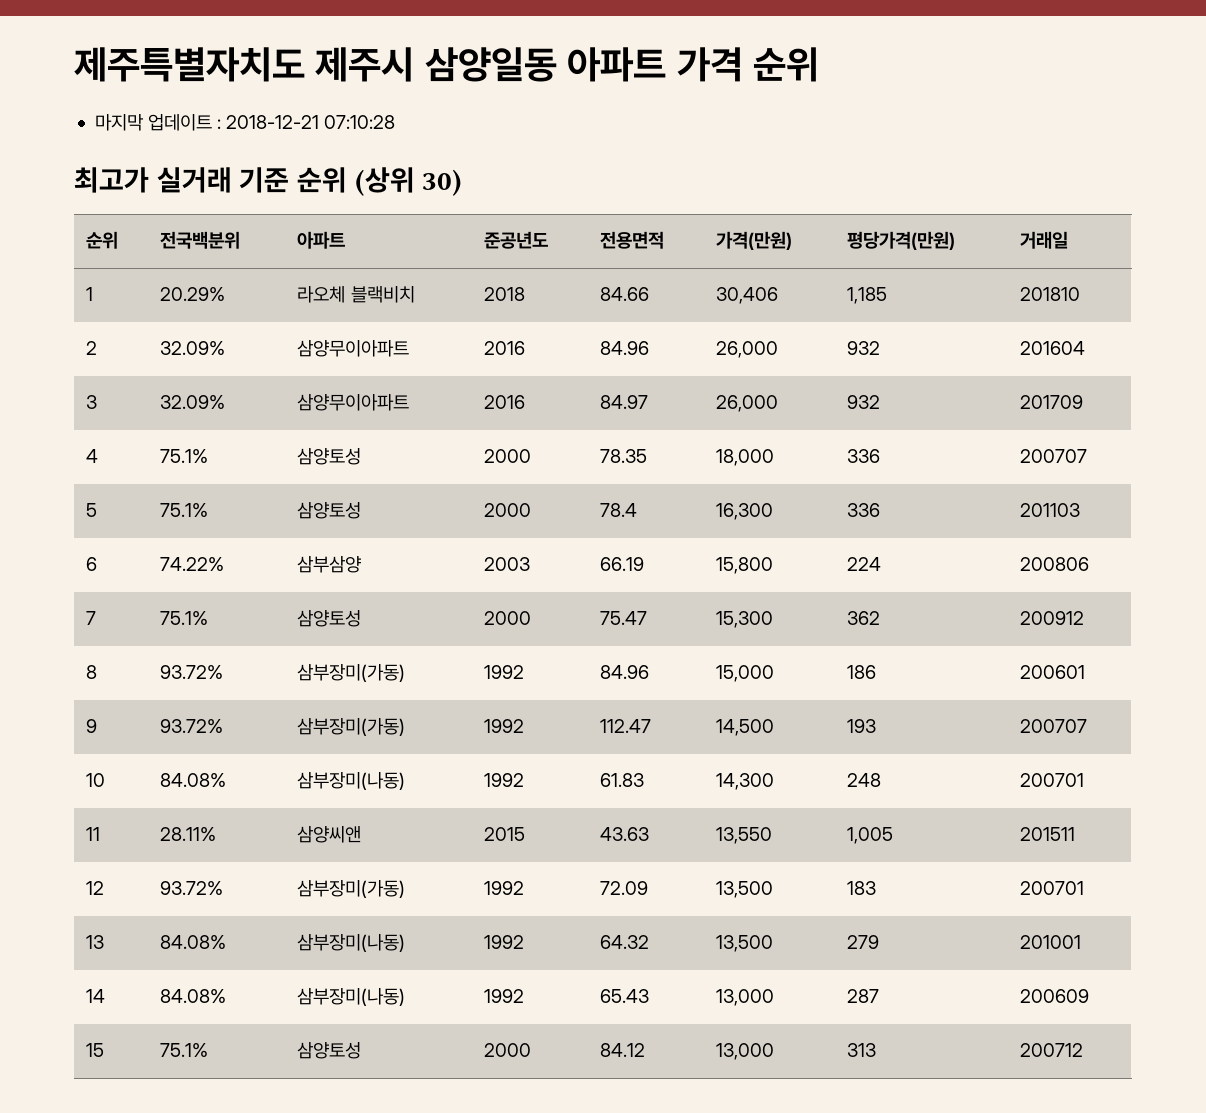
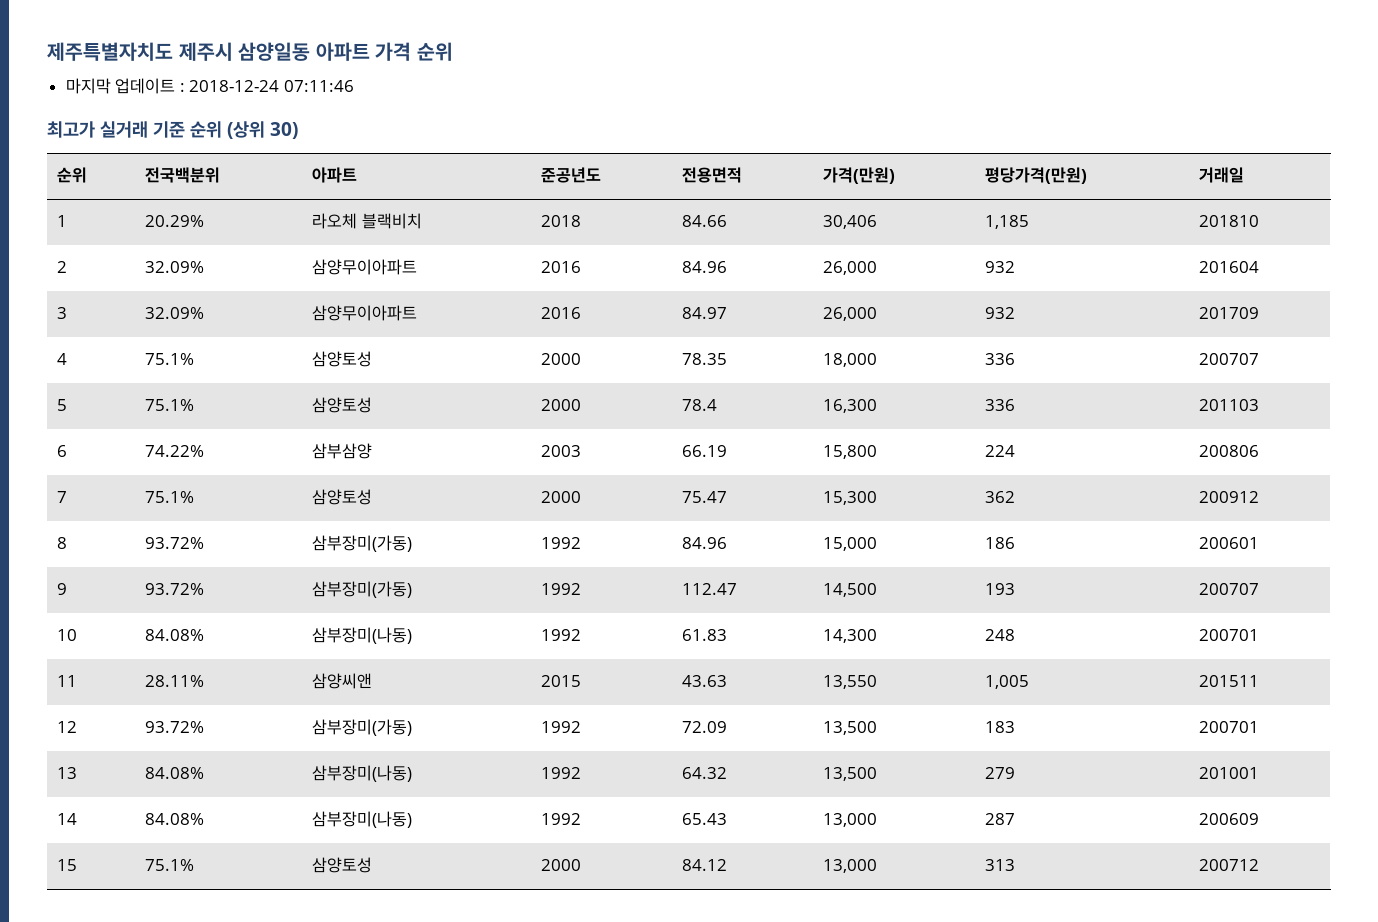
[226,115,396,129] 2018-12-21 07:10:28 -> [189,80,355,92] 2018-12-24 07:11:46

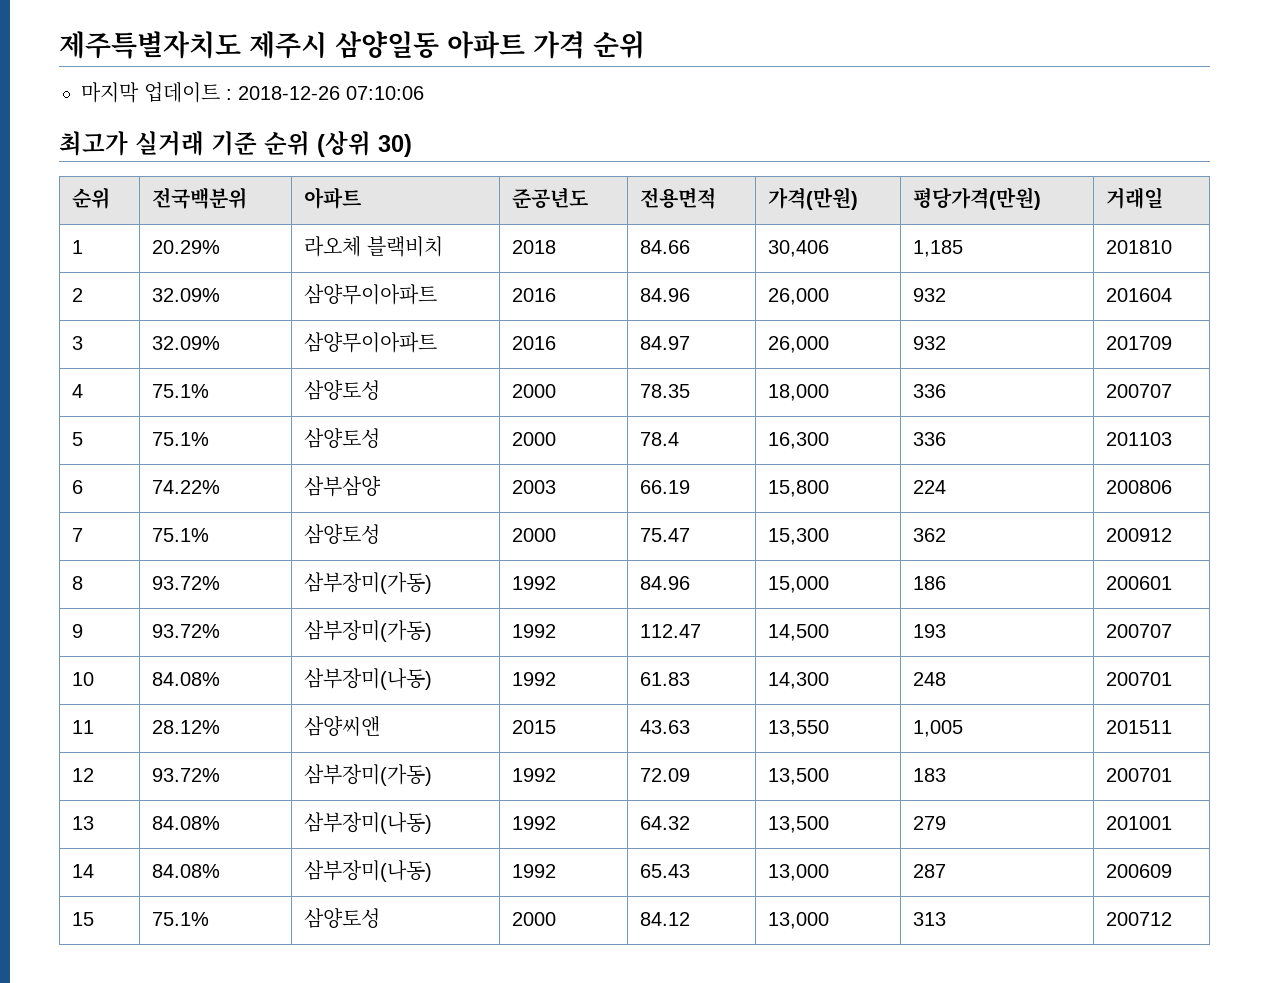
[189,80,355,92] 2018-12-24 07:11:46 -> [238,86,424,100] 2018-12-26 07:10:06
[144,675,204,687] 28.11% -> [151,720,220,734] 28.12%

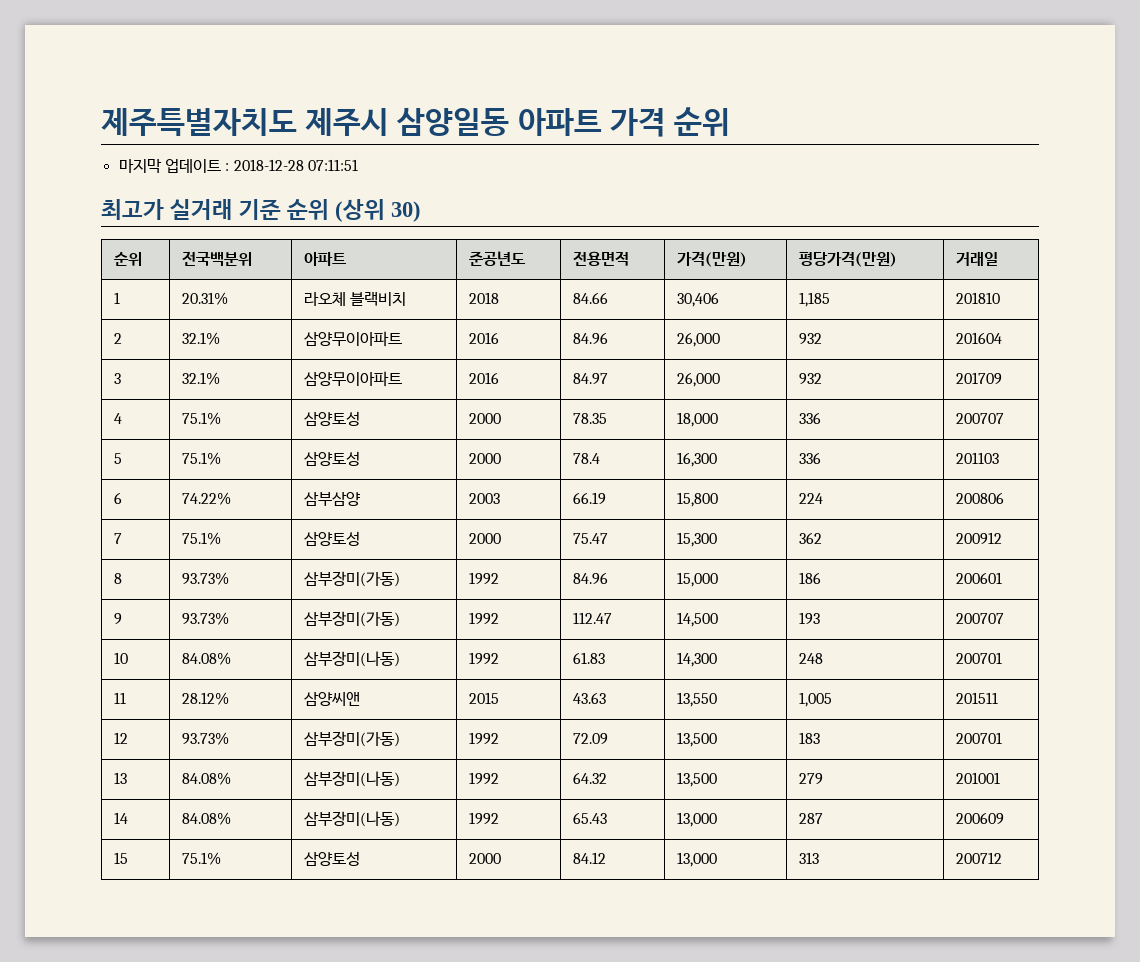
[238,86,424,100] 2018-12-26 07:10:06 -> [233,159,358,171] 2018-12-28 07:11:51
[151,240,220,254] 20.29% -> [181,292,228,305] 20.31%
[151,288,220,302] 32.09% -> [181,332,220,345] 32.1%
[151,336,220,350] 32.09% -> [181,372,220,385] 32.1%
[151,576,220,590] 93.72% -> [181,572,229,585] 93.73%
[151,624,220,638] 93.72% -> [181,612,229,625] 93.73%
[151,768,220,782] 93.72% -> [181,732,229,745] 93.73%

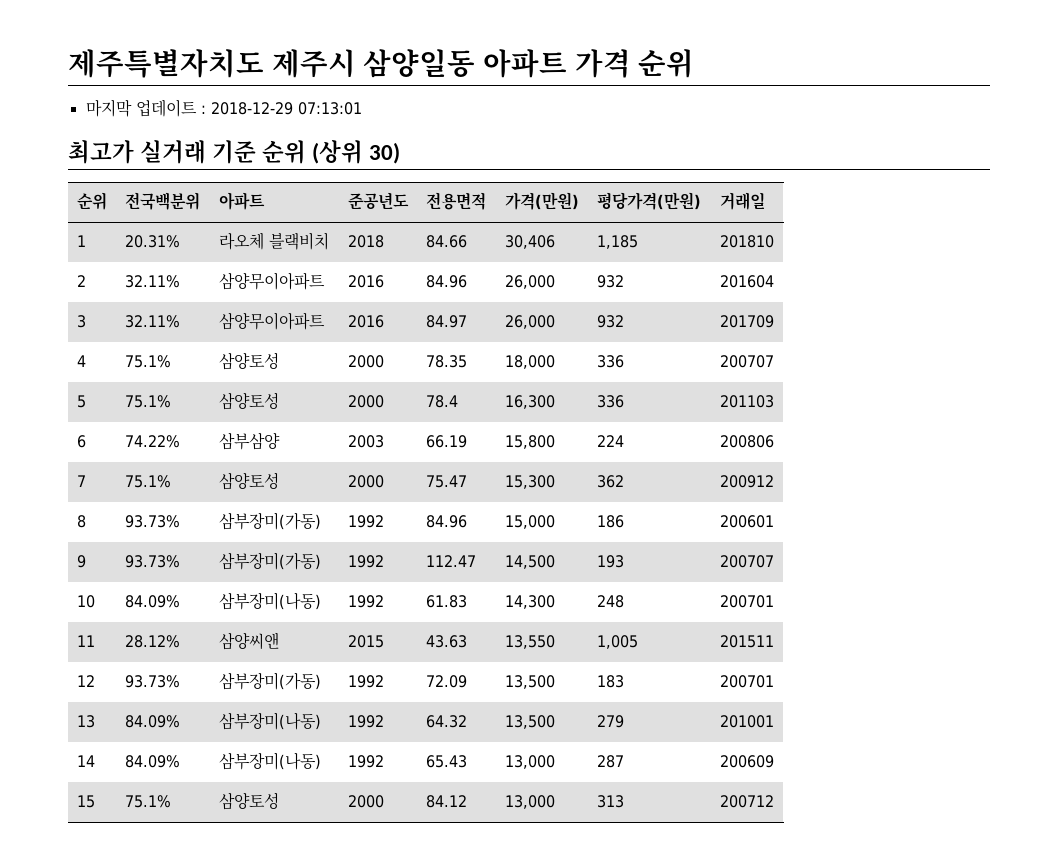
[233,159,358,171] 2018-12-28 07:11:51 -> [210,102,362,115] 2018-12-29 07:13:01
[181,332,220,345] 32.1% -> [124,275,180,288] 32.11%
[181,372,220,385] 32.1% -> [124,315,180,328] 32.11%
[181,652,231,665] 84.08% -> [124,595,180,608] 84.09%
[181,772,231,785] 84.08% -> [124,715,180,728] 84.09%
[181,812,231,825] 84.08% -> [124,755,180,768] 84.09%

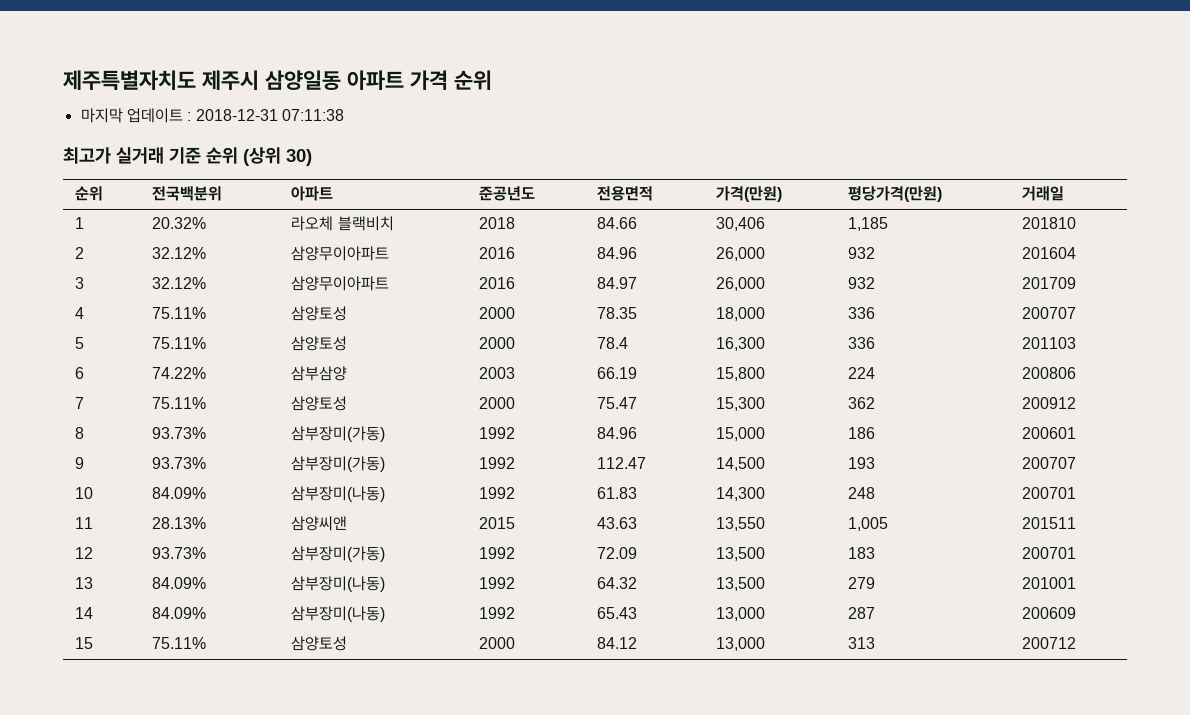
[210,102,362,115] 2018-12-29 07:13:01 -> [195,109,344,121] 2018-12-31 07:11:38
[124,235,180,248] 20.31% -> [152,217,207,229] 20.32%
[124,275,180,288] 32.11% -> [152,247,207,259] 32.12%
[124,315,180,328] 32.11% -> [152,277,207,289] 32.12%
[124,355,171,368] 75.1% -> [152,307,207,319] 75.11%
[124,395,171,408] 75.1% -> [152,337,207,349] 75.11%
[124,475,171,488] 75.1% -> [152,397,207,409] 75.11%
[124,635,180,648] 28.12% -> [152,517,207,529] 28.13%
[124,795,171,808] 75.1% -> [152,637,207,649] 75.11%

